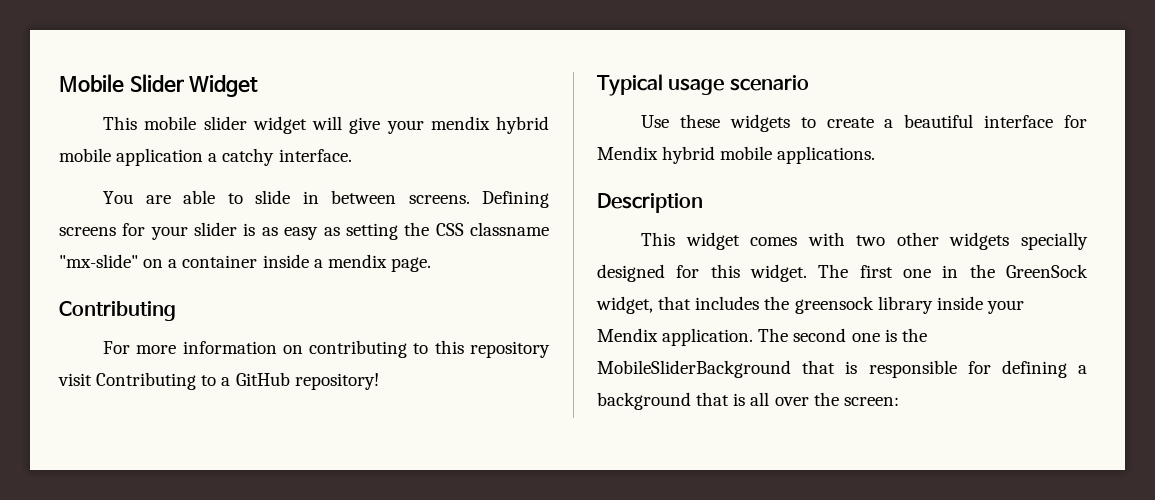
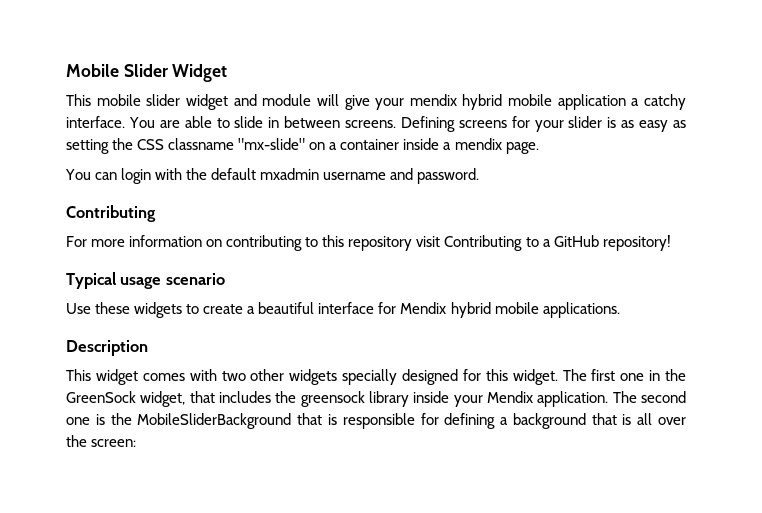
(307, 125) none -> [233,94,312,106] and module
(352, 155) // -> (125, 122) none
(431, 264) none -> [65,168,480,184] // You can login with the default mxadmin username and password.

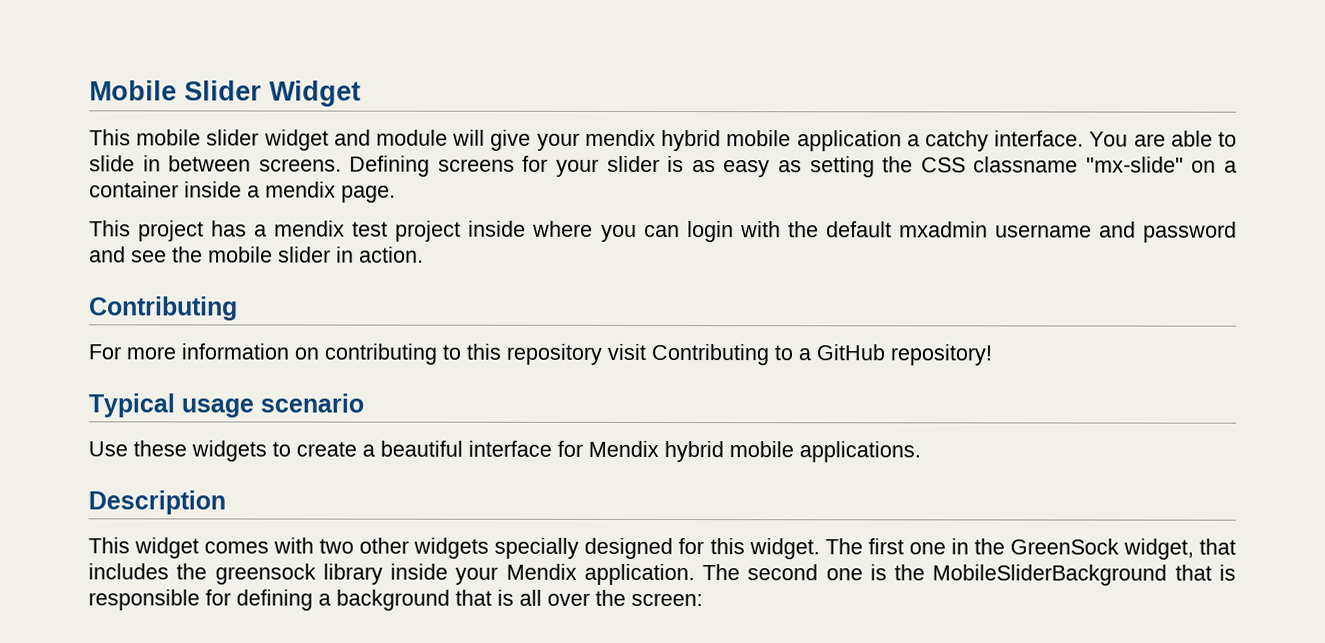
[65,169,91,180] You -> [89,220,637,242] This project has a mendix test project inside where you
[417,168,480,184] password. -> [1143,221,1237,243] [89,246,424,263] password and see the mobile slider in action.

